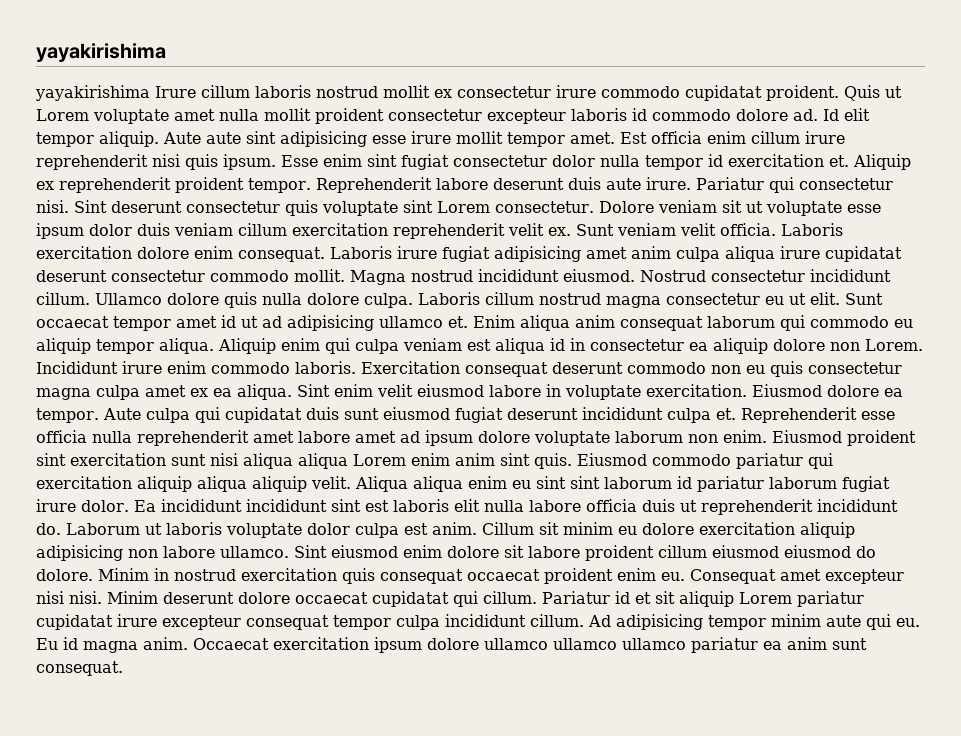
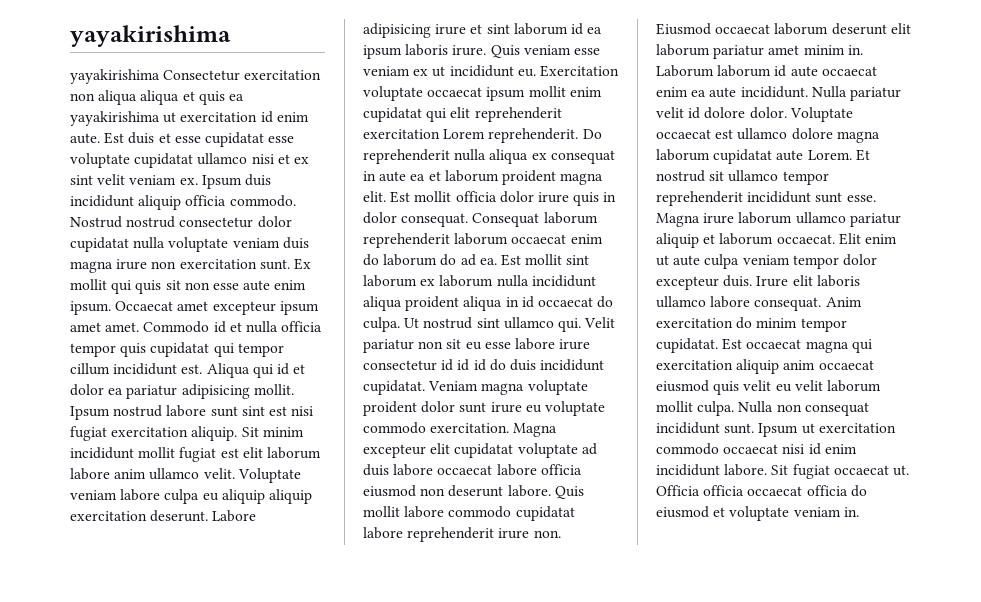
[155,85,902,101] [36,108,870,124] [36,131,845,147] [36,154,911,170] [36,177,893,193] [36,200,881,216] [36,223,843,239] [36,246,902,262] [36,269,891,285] [36,292,883,308] [36,315,913,331] [36,338,923,354] [36,361,902,377] [36,384,903,400] [36,407,895,423] [36,430,916,446] [36,453,833,469] [36,476,890,492] [36,499,898,515] [36,522,855,538] [36,545,876,561] [36,568,904,584] [36,591,864,607] [36,614,920,630] [36,637,867,653] [36,661,123,676] Irure cillum laboris nostrud mollit ex consectetur irure commodo cupidatat proident. Quis ut Lorem voluptate amet nulla mollit proident consectetur excepteur laboris id commodo dolore ad. Id elit tempor aliquip. Aute aute sint adipisicing esse irure mollit tempor amet. Est officia enim cillum irure reprehenderit nisi quis ipsum. Esse enim sint fugiat consectetur dolor nulla tempor id exercitation et. Aliquip ex reprehenderit proident tempor. Reprehenderit labore deserunt duis aute irure. Pariatur qui consectetur nisi. Sint deserunt consectetur quis voluptate sint Lorem consectetur. Dolore veniam sit ut voluptate esse ipsum dolor duis veniam cillum exercitation reprehenderit velit ex. Sunt veniam velit officia. Laboris exercitation dolore enim consequat. Laboris irure fugiat adipisicing amet anim culpa aliqua irure cupidatat deserunt consectetur commodo mollit. Magna nostrud incididunt eiusmod. Nostrud consectetur incididunt cillum. Ullamco dolore quis nulla dolore culpa. Laboris cillum nostrud magna consectetur eu ut elit. Sunt occaecat tempor amet id ut ad adipisicing ullamco et. Enim aliqua anim consequat laborum qui commodo eu aliquip tempor aliqua. Aliquip enim qui culpa veniam est aliqua id in consectetur ea aliquip dolore non Lorem. Incididunt irure enim commodo laboris. Exercitation consequat deserunt commodo non eu quis consectetur magna culpa amet ex ea aliqua. Sint enim velit eiusmod labore in voluptate exercitation. Eiusmod dolore ea tempor. Aute culpa qui cupidatat duis sunt eiusmod fugiat deserunt incididunt culpa et. Reprehenderit esse officia nulla reprehenderit amet labore amet ad ipsum dolore voluptate laborum non enim. Eiusmod proident sint exercitation sunt nisi aliqua aliqua Lorem enim anim sint quis. Eiusmod commodo pariatur qui exercitation aliquip aliqua aliquip velit. Aliqua aliqua enim eu sint sint laborum id pariatur laborum fugiat irure dolor. Ea incididunt incididunt sint est laboris elit nulla labore officia duis ut reprehenderit incididunt do. Laborum ut laboris voluptate dolor culpa est anim. Cillum sit minim eu dolore exercitation aliquip adipisicing non labore ullamco. Sint eiusmod enim dolore sit labore proident cillum eiusmod eiusmod do dolore. Minim in nostrud exercitation quis consequat occaecat proident enim eu. Consequat amet excepteur nisi nisi. Minim deserunt dolore occaecat cupidatat qui cillum. Pariatur id et sit aliquip Lorem pariatur cupidatat irure excepteur consequat tempor culpa incididunt cillum. Ad adipisicing tempor minim aute qui eu. Eu id magna anim. Occaecat exercitation ipsum dolore ullamco ullamco ullamco pariatur ea anim sunt consequat. -> [163,70,322,81] [70,90,244,105] [70,111,309,126] [70,132,295,147] [70,153,309,168] [70,174,271,189] [70,195,296,210] [70,216,292,228] [70,237,309,252] [70,258,311,273] [70,279,307,294] [70,301,319,315] [70,321,323,333] [70,342,284,357] [70,363,306,378] [70,384,294,399] [70,405,314,420] [70,426,304,441] [70,447,321,462] [70,468,301,483] [70,489,312,504] [70,510,257,522] [363,23,603,38] [363,44,600,59] [363,65,619,77] [363,86,602,101] [363,107,562,122] [363,128,602,143] [363,149,615,164] [363,170,604,185] [363,191,617,206] [363,212,598,227] [363,233,603,248] [363,254,590,266] [363,275,596,287] [363,296,614,311] [363,317,616,332] [363,338,591,353] [363,359,605,371] [363,380,588,395] [363,401,605,416] [363,422,558,437] [363,443,597,458] [363,464,582,476] [363,485,584,499] [363,506,575,521] [363,527,561,542] [656,23,911,35] [656,44,863,59] [656,65,877,77] [656,86,901,101] [656,107,853,122] [656,128,880,143] [656,149,870,164] [656,170,829,185] [656,191,876,206] [656,212,901,227] [656,233,897,248] [656,254,877,269] [656,275,860,290] [656,296,862,311] [656,317,847,332] [656,338,872,353] [656,359,874,374] [656,380,881,395] [656,401,869,416] [656,422,896,437] [656,443,857,455] [656,464,909,479] [656,485,867,497] [656,506,859,521] Consectetur exercitation non aliqua aliqua et quis ea yayakirishima ut exercitation id enim aute. Est duis et esse cupidatat esse voluptate cupidatat ullamco nisi et ex sint velit veniam ex. Ipsum duis incididunt aliquip officia commodo. Nostrud nostrud consectetur dolor cupidatat nulla voluptate veniam duis magna irure non exercitation sunt. Ex mollit qui quis sit non esse aute enim ipsum. Occaecat amet excepteur ipsum amet amet. Commodo id et nulla officia tempor quis cupidatat qui tempor cillum incididunt est. Aliqua qui id et dolor ea pariatur adipisicing mollit. Ipsum nostrud labore sunt sint est nisi fugiat exercitation aliquip. Sit minim incididunt mollit fugiat est elit laborum labore anim ullamco velit. Voluptate veniam labore culpa eu aliquip aliquip exercitation deserunt. Labore adipisicing irure et sint laborum id ea ipsum laboris irure. Quis veniam esse veniam ex ut incididunt eu. Exercitation voluptate occaecat ipsum mollit enim cupidatat qui elit reprehenderit exercitation Lorem reprehenderit. Do reprehenderit nulla aliqua ex consequat in aute ea et laborum proident magna elit. Est mollit officia dolor irure quis in dolor consequat. Consequat laborum reprehenderit laborum occaecat enim do laborum do ad ea. Est mollit sint laborum ex laborum nulla incididunt aliqua proident aliqua in id occaecat do culpa. Ut nostrud sint ullamco qui. Velit pariatur non sit eu esse labore irure consectetur id id id do duis incididunt cupidatat. Veniam magna voluptate proident dolor sunt irure eu voluptate commodo exercitation. Magna excepteur elit cupidatat voluptate ad duis labore occaecat labore officia eiusmod non deserunt labore. Quis mollit labore commodo cupidatat labore reprehenderit irure non. Eiusmod occaecat laborum deserunt elit laborum pariatur amet minim in. Laborum laborum id aute occaecat enim ea aute incididunt. Nulla pariatur velit id dolore dolor. Voluptate occaecat est ullamco dolore magna laborum cupidatat aute Lorem. Et nostrud sit ullamco tempor reprehenderit incididunt sunt esse. Magna irure laborum ullamco pariatur aliquip et laborum occaecat. Elit enim ut aute culpa veniam tempor dolor excepteur duis. Irure elit laboris ullamco labore consequat. Anim exercitation do minim tempor cupidatat. Est occaecat magna qui exercitation aliquip anim occaecat eiusmod quis velit eu velit laborum mollit culpa. Nulla non consequat incididunt sunt. Ipsum ut exercitation commodo occaecat nisi id enim incididunt labore. Sit fugiat occaecat ut. Officia officia occaecat officia do eiusmod et voluptate veniam in.

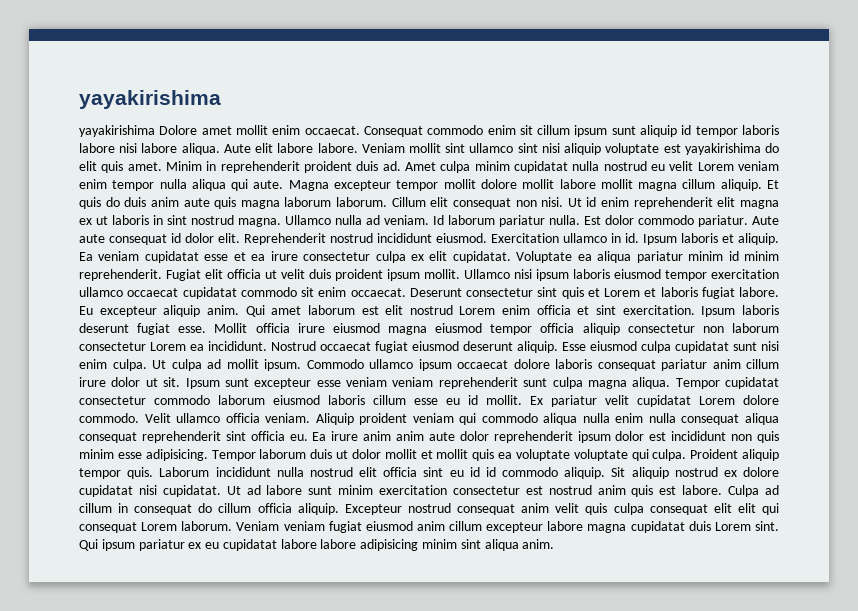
[163,70,322,81] [70,90,244,105] [70,111,309,126] [70,132,295,147] [70,153,309,168] [70,174,271,189] [70,195,296,210] [70,216,292,228] [70,237,309,252] [70,258,311,273] [70,279,307,294] [70,301,319,315] [70,321,323,333] [70,342,284,357] [70,363,306,378] [70,384,294,399] [70,405,314,420] [70,426,304,441] [70,447,321,462] [70,468,301,483] [70,489,312,504] [70,510,257,522] [363,23,603,38] [363,44,600,59] [363,65,619,77] [363,86,602,101] [363,107,562,122] [363,128,602,143] [363,149,615,164] [363,170,604,185] [363,191,617,206] [363,212,598,227] [363,233,603,248] [363,254,590,266] [363,275,596,287] [363,296,614,311] [363,317,616,332] [363,338,591,353] [363,359,605,371] [363,380,588,395] [363,401,605,416] [363,422,558,437] [363,443,597,458] [363,464,582,476] [363,485,584,499] [363,506,575,521] [363,527,561,542] [656,23,911,35] [656,44,863,59] [656,65,877,77] [656,86,901,101] [656,107,853,122] [656,128,880,143] [656,149,870,164] [656,170,829,185] [656,191,876,206] [656,212,901,227] [656,233,897,248] [656,254,877,269] [656,275,860,290] [656,296,862,311] [656,317,847,332] [656,338,872,353] [656,359,874,374] [656,380,881,395] [656,401,869,416] [656,422,896,437] [656,443,857,455] [656,464,909,479] [656,485,867,497] [656,506,859,521] Consectetur exercitation non aliqua aliqua et quis ea yayakirishima ut exercitation id enim aute. Est duis et esse cupidatat esse voluptate cupidatat ullamco nisi et ex sint velit veniam ex. Ipsum duis incididunt aliquip officia commodo. Nostrud nostrud consectetur dolor cupidatat nulla voluptate veniam duis magna irure non exercitation sunt. Ex mollit qui quis sit non esse aute enim ipsum. Occaecat amet excepteur ipsum amet amet. Commodo id et nulla officia tempor quis cupidatat qui tempor cillum incididunt est. Aliqua qui id et dolor ea pariatur adipisicing mollit. Ipsum nostrud labore sunt sint est nisi fugiat exercitation aliquip. Sit minim incididunt mollit fugiat est elit laborum labore anim ullamco velit. Voluptate veniam labore culpa eu aliquip aliquip exercitation deserunt. Labore adipisicing irure et sint laborum id ea ipsum laboris irure. Quis veniam esse veniam ex ut incididunt eu. Exercitation voluptate occaecat ipsum mollit enim cupidatat qui elit reprehenderit exercitation Lorem reprehenderit. Do reprehenderit nulla aliqua ex consequat in aute ea et laborum proident magna elit. Est mollit officia dolor irure quis in dolor consequat. Consequat laborum reprehenderit laborum occaecat enim do laborum do ad ea. Est mollit sint laborum ex laborum nulla incididunt aliqua proident aliqua in id occaecat do culpa. Ut nostrud sint ullamco qui. Velit pariatur non sit eu esse labore irure consectetur id id id do duis incididunt cupidatat. Veniam magna voluptate proident dolor sunt irure eu voluptate commodo exercitation. Magna excepteur elit cupidatat voluptate ad duis labore occaecat labore officia eiusmod non deserunt labore. Quis mollit labore commodo cupidatat labore reprehenderit irure non. Eiusmod occaecat laborum deserunt elit laborum pariatur amet minim in. Laborum laborum id aute occaecat enim ea aute incididunt. Nulla pariatur velit id dolore dolor. Voluptate occaecat est ullamco dolore magna laborum cupidatat aute Lorem. Et nostrud sit ullamco tempor reprehenderit incididunt sunt esse. Magna irure laborum ullamco pariatur aliquip et laborum occaecat. Elit enim ut aute culpa veniam tempor dolor excepteur duis. Irure elit laboris ullamco labore consequat. Anim exercitation do minim tempor cupidatat. Est occaecat magna qui exercitation aliquip anim occaecat eiusmod quis velit eu velit laborum mollit culpa. Nulla non consequat incididunt sunt. Ipsum ut exercitation commodo occaecat nisi id enim incididunt labore. Sit fugiat occaecat ut. Officia officia occaecat officia do eiusmod et voluptate veniam in. -> [159,125,779,137] [79,143,779,155] [79,161,780,173] [79,179,779,191] [79,197,780,209] [79,215,779,227] [79,233,779,245] [79,251,780,263] [79,269,779,281] [79,287,779,299] [79,305,779,317] [79,323,779,335] [79,341,779,353] [79,359,779,371] [79,377,779,389] [79,395,779,407] [79,413,779,425] [79,431,779,443] [79,449,779,461] [79,467,779,479] [79,485,779,497] [79,503,780,515] [79,521,779,533] [79,539,555,551] Dolore amet mollit enim occaecat. Consequat commodo enim sit cillum ipsum sunt aliquip id tempor laboris labore nisi labore aliqua. Aute elit labore labore. Veniam mollit sint ullamco sint nisi aliquip voluptate est yayakirishima do elit quis amet. Minim in reprehenderit proident duis ad. Amet culpa minim cupidatat nulla nostrud eu velit Lorem veniam enim tempor nulla aliqua qui aute. Magna excepteur tempor mollit dolore mollit labore mollit magna cillum aliquip. Et quis do duis anim aute quis magna laborum laborum. Cillum elit consequat non nisi. Ut id enim reprehenderit elit magna ex ut laboris in sint nostrud magna. Ullamco nulla ad veniam. Id laborum pariatur nulla. Est dolor commodo pariatur. Aute aute consequat id dolor elit. Reprehenderit nostrud incididunt eiusmod. Exercitation ullamco in id. Ipsum laboris et aliquip. Ea veniam cupidatat esse et ea irure consectetur culpa ex elit cupidatat. Voluptate ea aliqua pariatur minim id minim reprehenderit. Fugiat elit officia ut velit duis proident ipsum mollit. Ullamco nisi ipsum laboris eiusmod tempor exercitation ullamco occaecat cupidatat commodo sit enim occaecat. Deserunt consectetur sint quis et Lorem et laboris fugiat labore. Eu excepteur aliquip anim. Qui amet laborum est elit nostrud Lorem enim officia et sint exercitation. Ipsum laboris deserunt fugiat esse. Mollit officia irure eiusmod magna eiusmod tempor officia aliquip consectetur non laborum consectetur Lorem ea incididunt. Nostrud occaecat fugiat eiusmod deserunt aliquip. Esse eiusmod culpa cupidatat sunt nisi enim culpa. Ut culpa ad mollit ipsum. Commodo ullamco ipsum occaecat dolore laboris consequat pariatur anim cillum irure dolor ut sit. Ipsum sunt excepteur esse veniam veniam reprehenderit sunt culpa magna aliqua. Tempor cupidatat consectetur commodo laborum eiusmod laboris cillum esse eu id mollit. Ex pariatur velit cupidatat Lorem dolore commodo. Velit ullamco officia veniam. Aliquip proident veniam qui commodo aliqua nulla enim nulla consequat aliqua consequat reprehenderit sint officia eu. Ea irure anim anim aute dolor reprehenderit ipsum dolor est incididunt non quis minim esse adipisicing. Tempor laborum duis ut dolor mollit et mollit quis ea voluptate voluptate qui culpa. Proident aliquip tempor quis. Laborum incididunt nulla nostrud elit officia sint eu id id commodo aliquip. Sit aliquip nostrud ex dolore cupidatat nisi cupidatat. Ut ad labore sunt minim exercitation consectetur est nostrud anim quis est labore. Culpa ad cillum in consequat do cillum officia aliquip. Excepteur nostrud consequat anim velit quis culpa consequat elit elit qui consequat Lorem laborum. Veniam veniam fugiat eiusmod anim cillum excepteur labore magna cupidatat duis Lorem sint. Qui ipsum pariatur ex eu cupidatat labore labore adipisicing minim sint aliqua anim.

